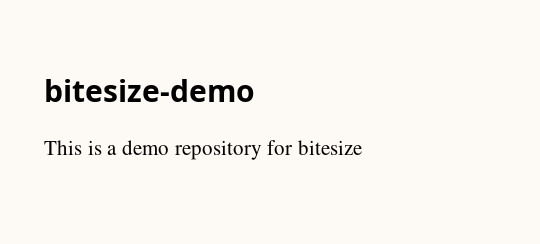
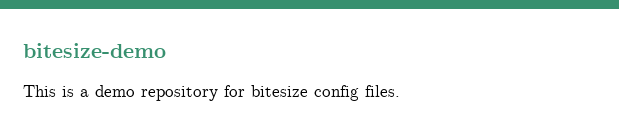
(363, 147) none -> [314,85,400,101] config files.

